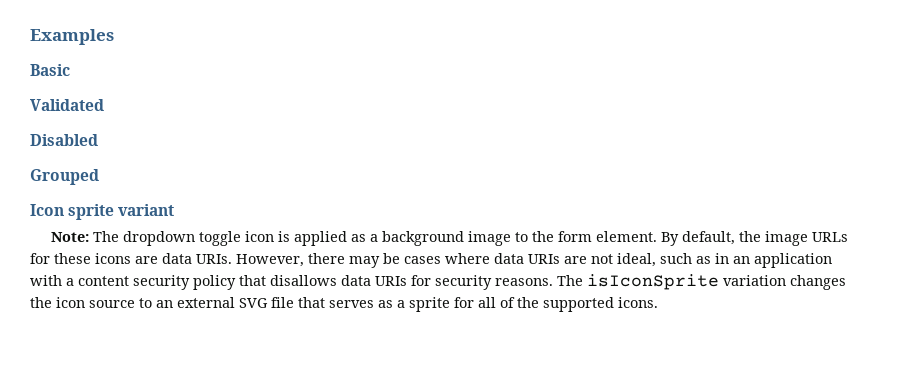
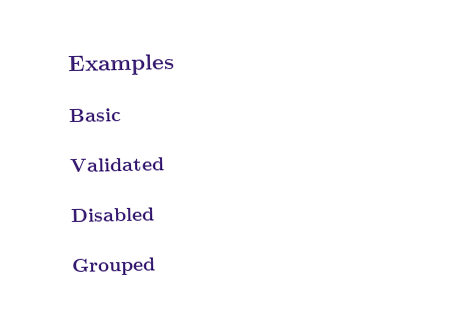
[30,204,175,220] [50,231,848,246] [30,253,832,268] [30,274,846,290] [30,297,658,312] // Icon sprite variant // Note: The dropdown toggle icon is applied as a background image to the form element. By default, the image URLs for these icons are data URIs. However, there may be cases where data URIs are not ideal, such as in an application with a content security policy that disallows data URIs for security reasons. The isIconSprite variation changes the icon source to an external SVG file that serves as a sprite for all of the supported icons. -> (156, 267) none

